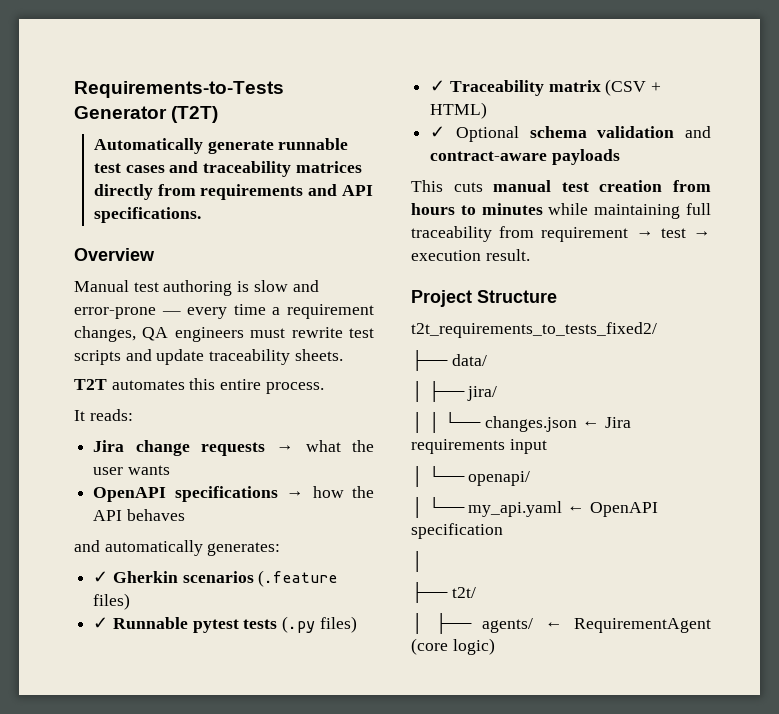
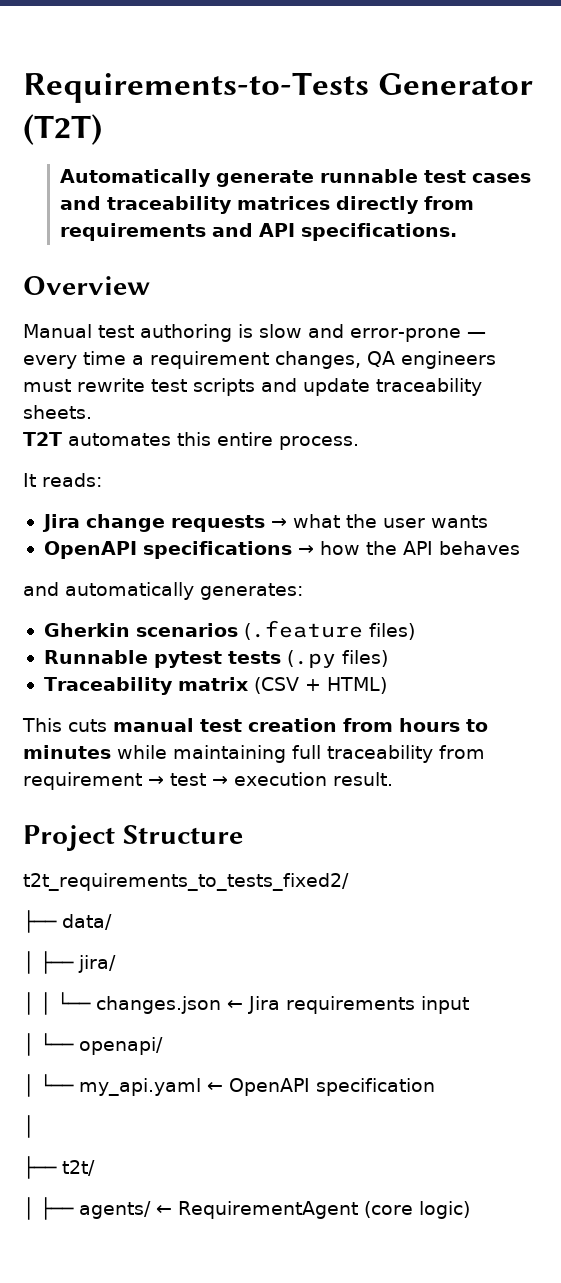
[93,571,109,583] ✓ -> (303, 591) none
[93,617,109,629] ✓ -> (415, 631) none
[430,80,446,92] ✓ -> (388, 658) none
[430,126,711,142] [430,149,620,165] // ✓ Optional schema validation and contract-aware payloads -> (387, 685) none

